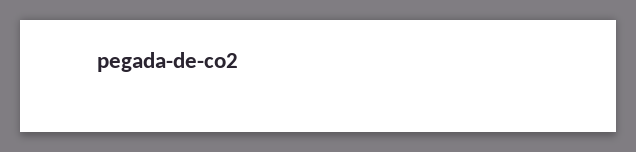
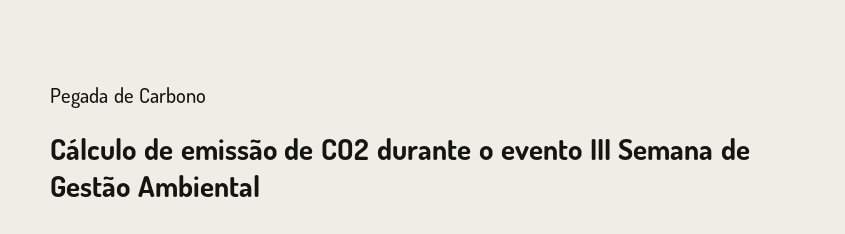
[97,52,238,72] pegada-de-co2 -> [50,87,207,108] [50,138,751,160] [50,175,260,197] Pegada de Carbono // Cálculo de emissão de CO2 durante o evento III Semana de Gestão Ambiental

